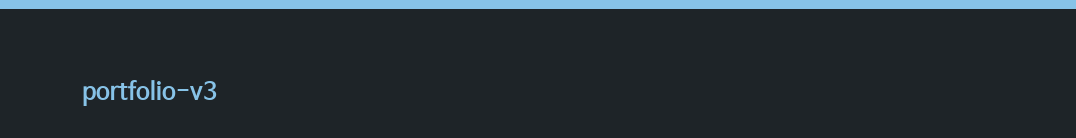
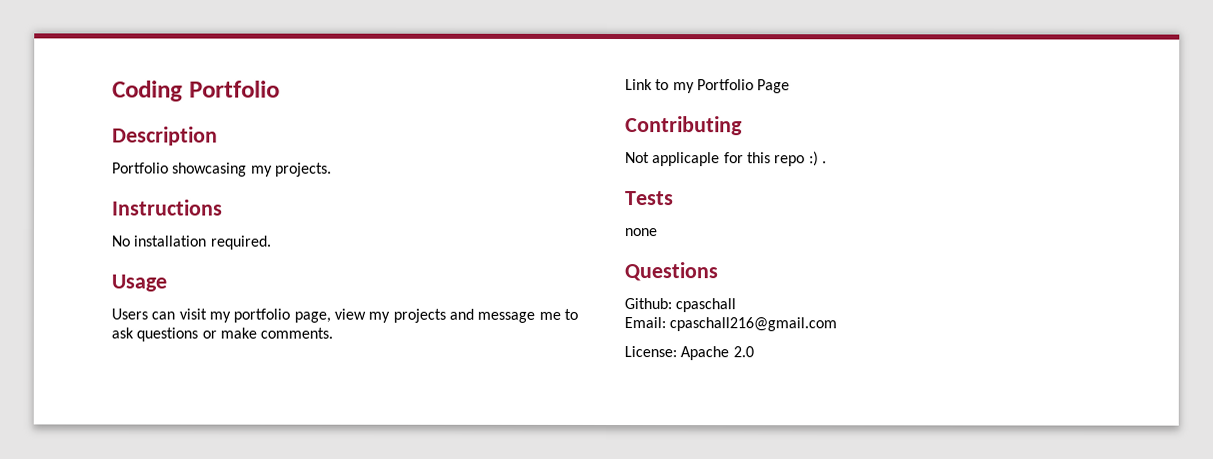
[82,80,217,106] portfolio-v3 -> [112,80,280,102] [112,126,218,146] [112,162,332,177] [112,199,223,216] [111,235,271,250] [111,274,167,292] [111,308,578,323] [111,327,334,342] [625,79,791,94] [625,116,743,136] [625,151,827,167] [625,191,674,206] [624,228,658,237] [624,262,718,282] [624,298,737,313] [624,317,838,332] [624,346,754,361] Coding Portfolio // Description // Portfolio showcasing my projects. // Instructions // No installation required. // Usage // Users can visit my portfolio page, view my projects and message me to ask questions or make comments. // Link to my Portfolio Page // Contributing // Not applicaple for this repo :) . // Tests // none // Questions // Github: cpaschall // Email: cpaschall216@gmail.com // License: Apache 2.0

